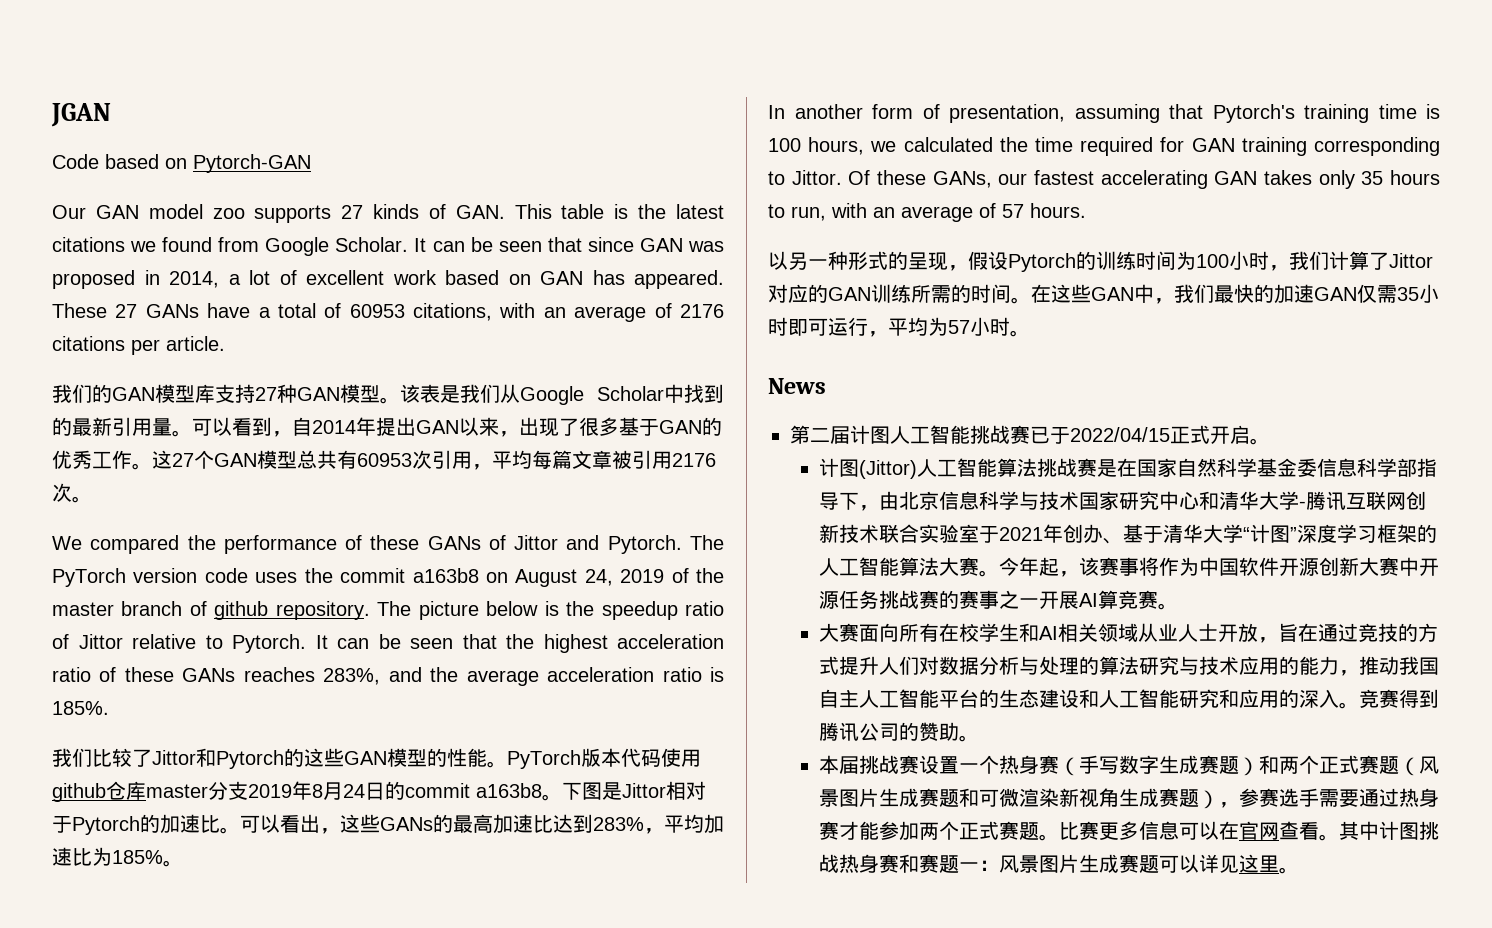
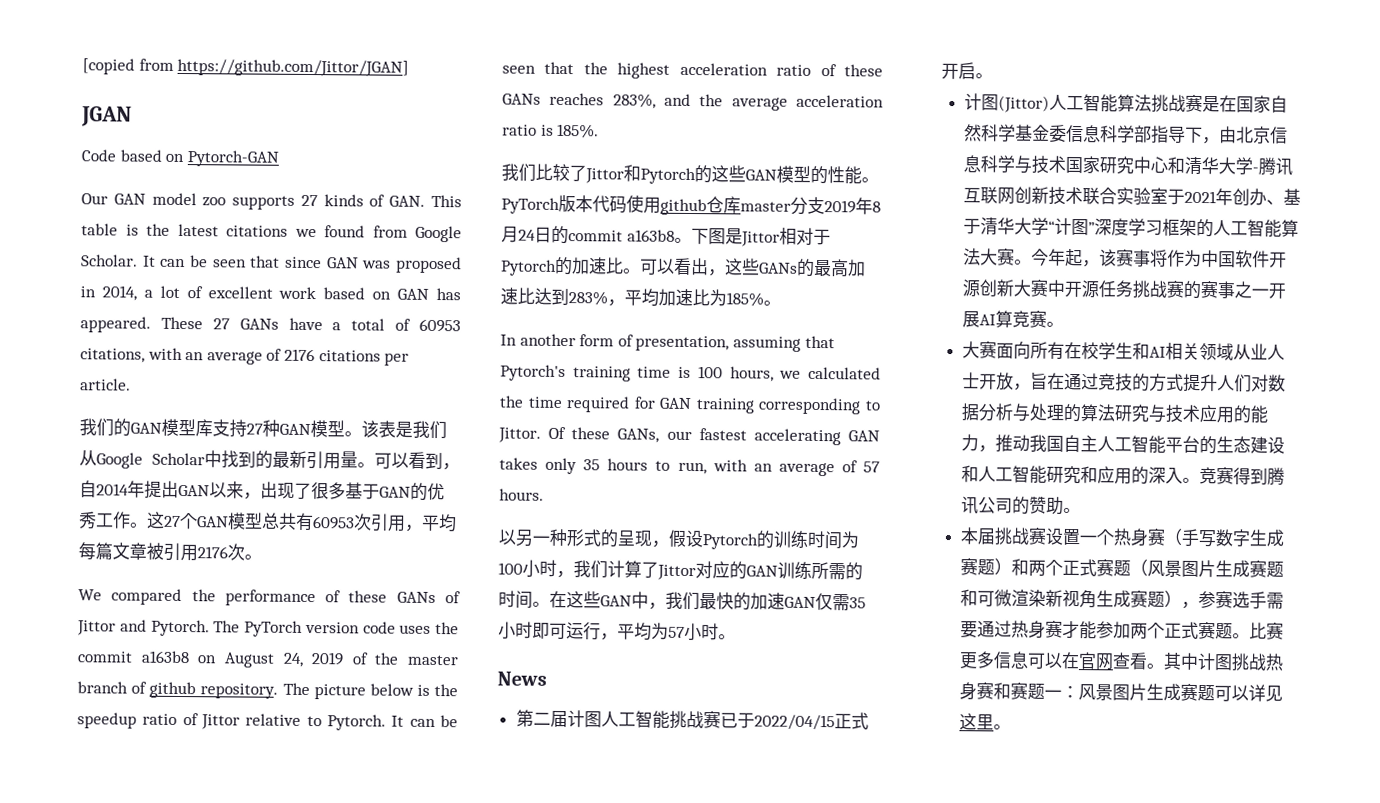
(51, 115) none -> [82,58,410,77] [copied from https://github.com/Jittor/JGAN] //

